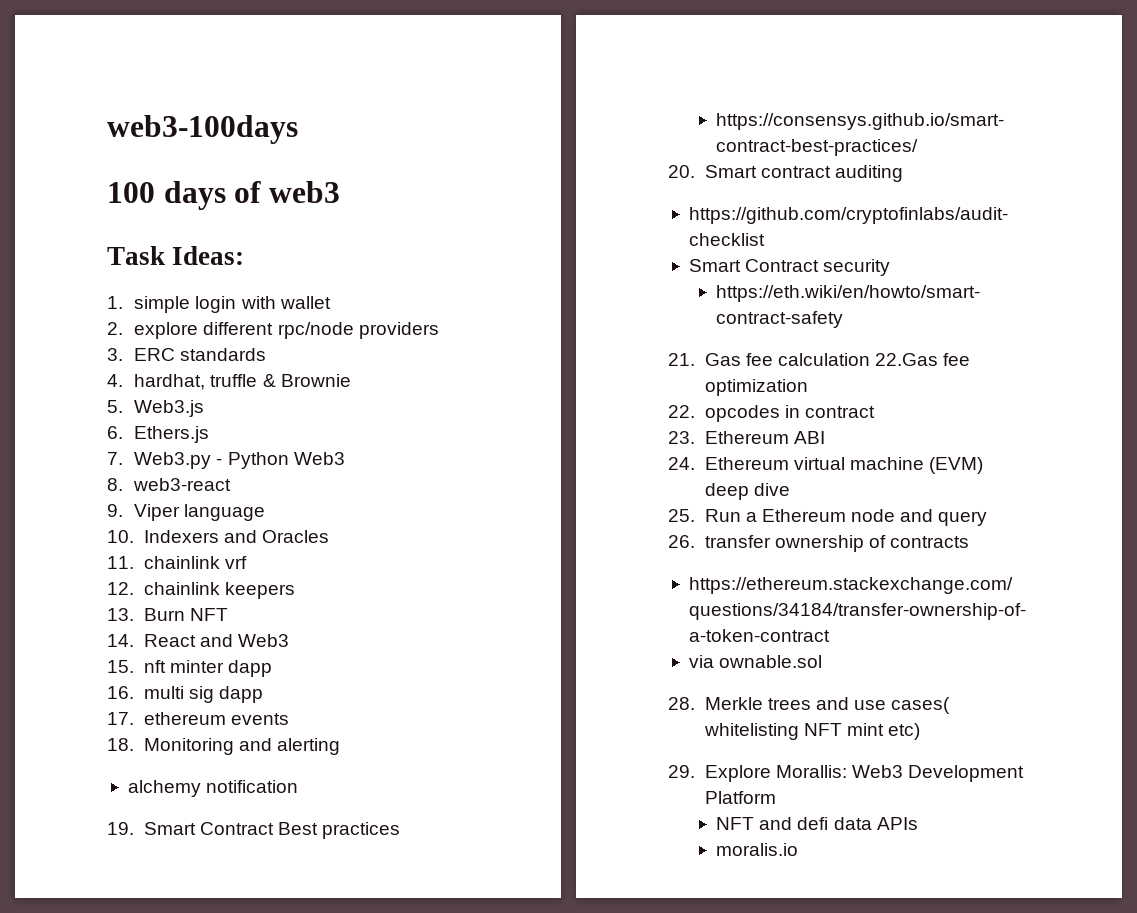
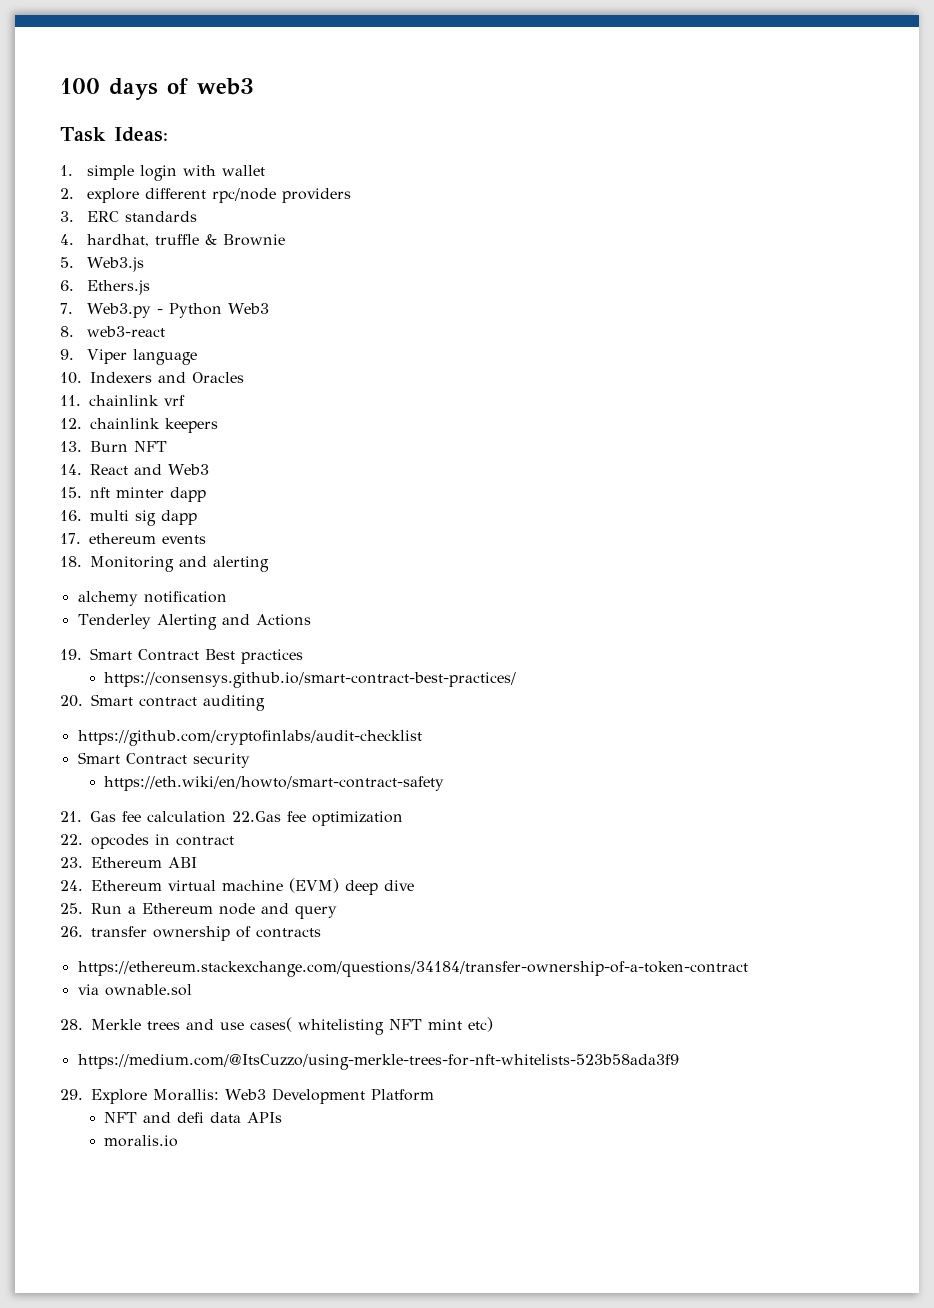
[107,115,298,144] web3-100days // -> (60, 86) none
(299, 786) none -> [77,614,311,630] // Tenderley Alerting and Actions
(920, 731) none -> [77,1054,679,1070] // https://medium.com/@ItsCuzzo/using-merkle-trees-for-nft-whitelists-523b58ada3f9

